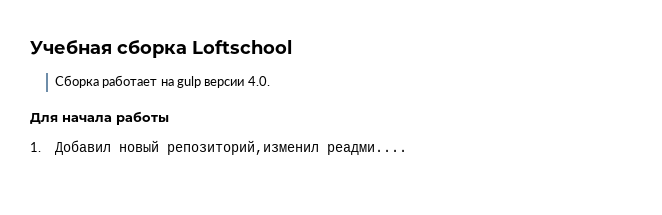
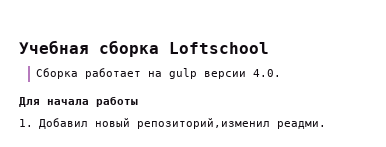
[326,144,407,155] реадми.... -> [276,121,326,129] реадми.

